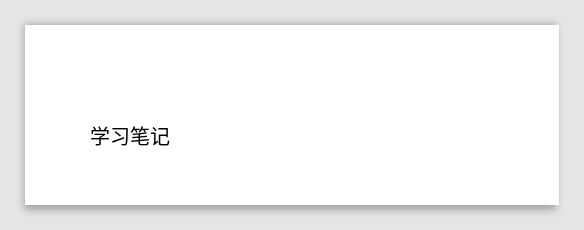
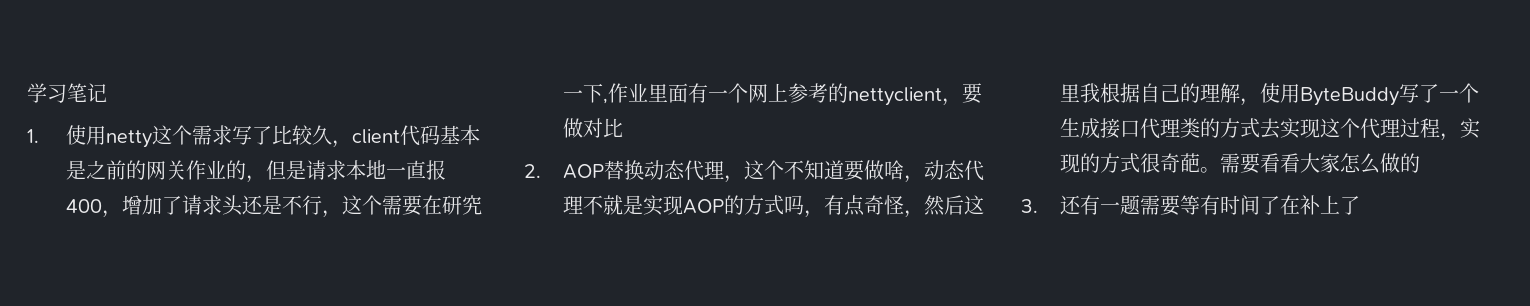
(170, 136) none -> [27,125,481,148] [66,160,447,183] [66,195,483,218] [563,83,983,106] [563,118,624,138] [524,160,985,183] [563,195,985,218] [1060,83,1480,106] [1060,118,1481,141] [1060,153,1421,174] [1021,195,1361,216] // 1.使用netty这个需求写了比较久，client代码基本是之前的网关作业的，但是请求本地一直报400，增加了请求头还是不行，这个需要在研究一下,作业里面有一个网上参考的nettyclient，要做对比 // 2. AOP替换动态代理，这个不知道要做啥，动态代理不就是实现AOP的方式吗，有点奇怪，然后这里我根据自己的理解，使用ByteBuddy写了一个生成接口代理类的方式去实现这个代理过程，实现的方式很奇葩。需要看看大家怎么做的 // 3.还有一题需要等有时间了在补上了

